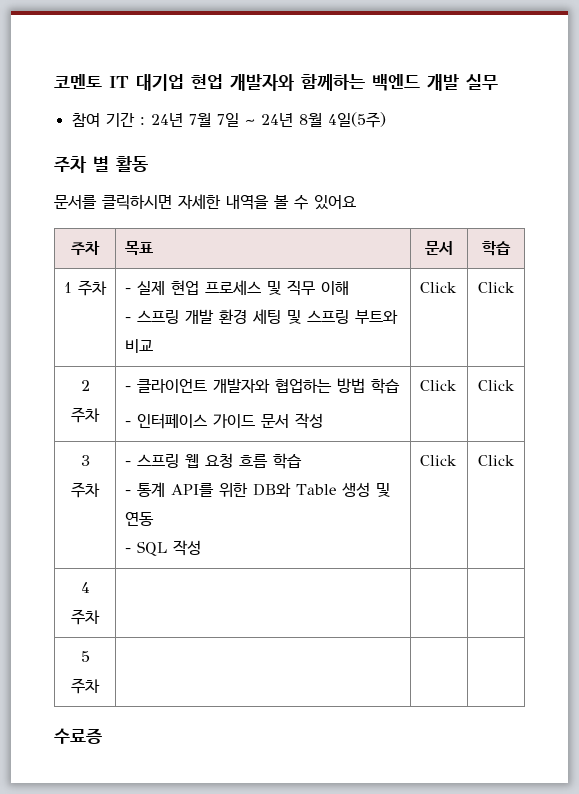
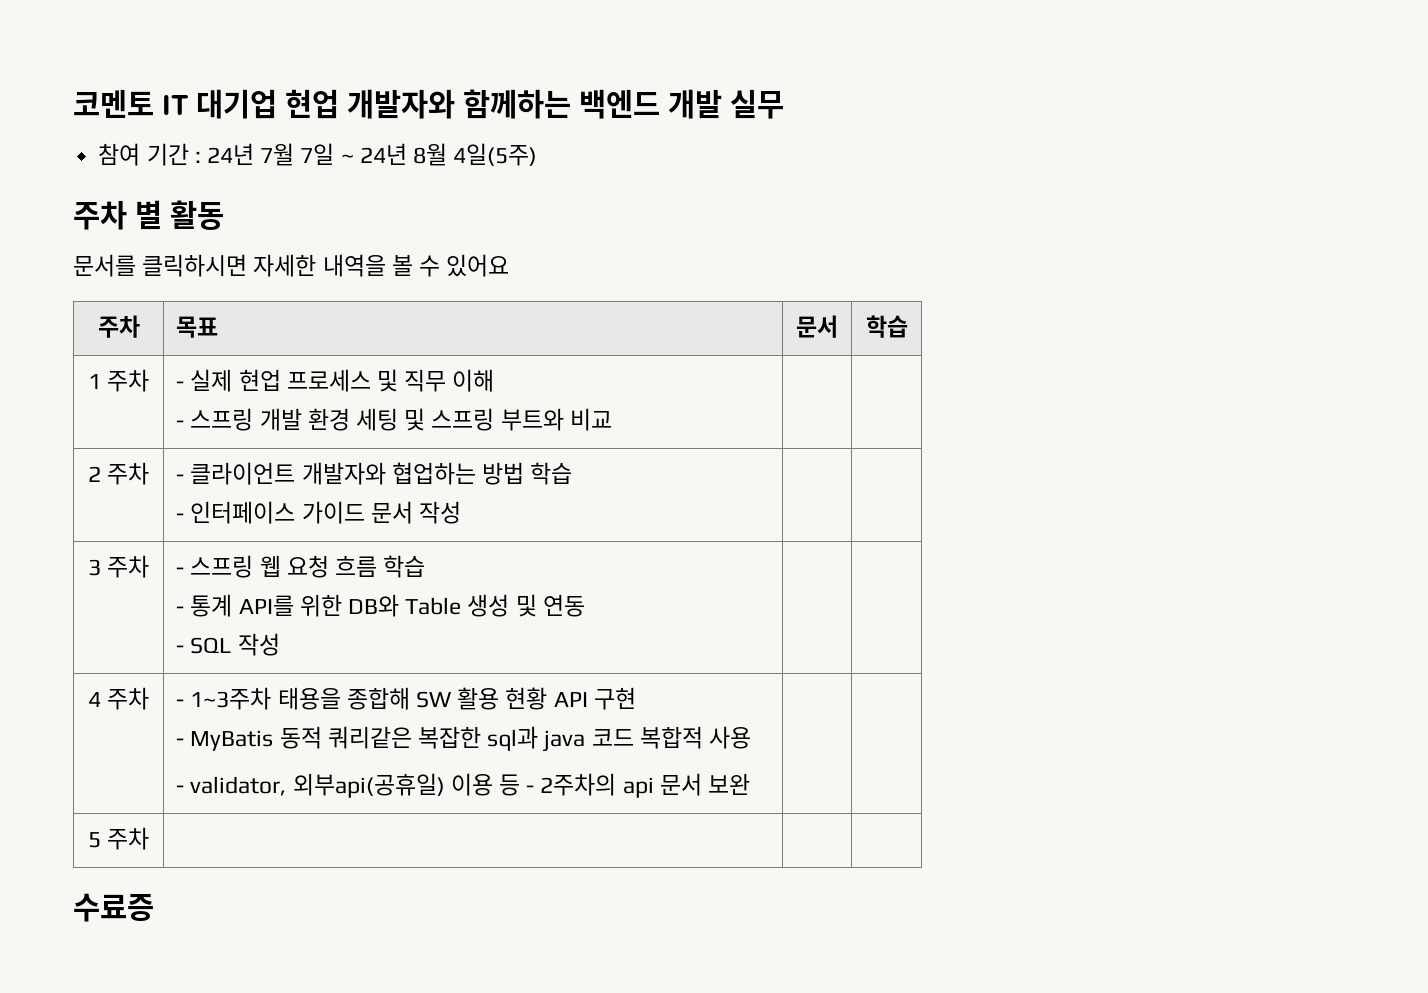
[419,282,457,293] [478,282,515,293] Click | Click -> (612, 419) |
[419,380,457,391] [478,380,515,391] Click | Click -> (462, 512) |
[419,455,457,466] [478,455,515,466] Click | Click -> (280, 644) |
(100, 617) none -> [176,687,636,710] [176,726,752,752] [176,773,751,798] - 1~3주차 태용을 종합해 SW 활용 현황 API 구현 // - MyBatis 동적 쿼리같은 복잡한 sql과 java 코드 복합적 사용 // - validator, 외부api(공휴일) 이용 등 - 2주차의 api 문서 보완

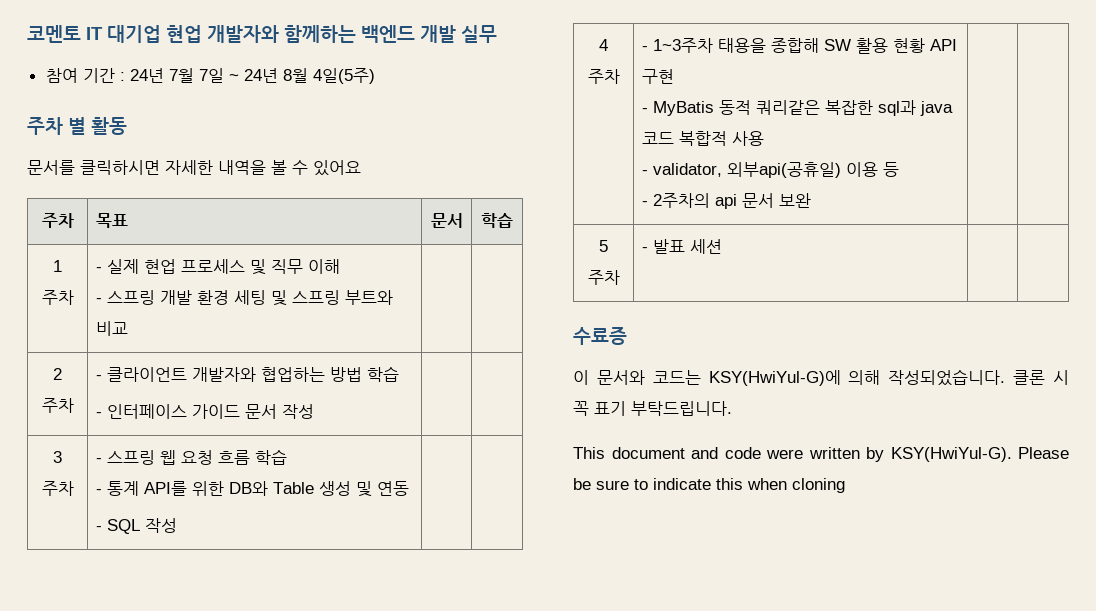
(521, 785) none -> (899, 169) //
[73,893,154,922] | | // 수료증 -> [641,239,722,254] [573,327,627,345] [573,369,1069,386] [573,401,732,416] [573,447,1069,462] [573,478,845,493] - 발표 세션 | | // 수료증 // 이 문서와 코드는 KSY(HwiYul-G)에 의해 작성되었습니다. 클론 시 꼭 표기 부탁드립니다. // This document and code were written by KSY(HwiYul-G). Please be sure to indicate this when cloning

